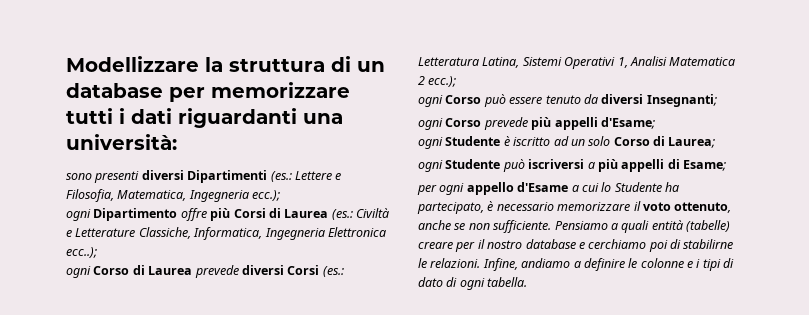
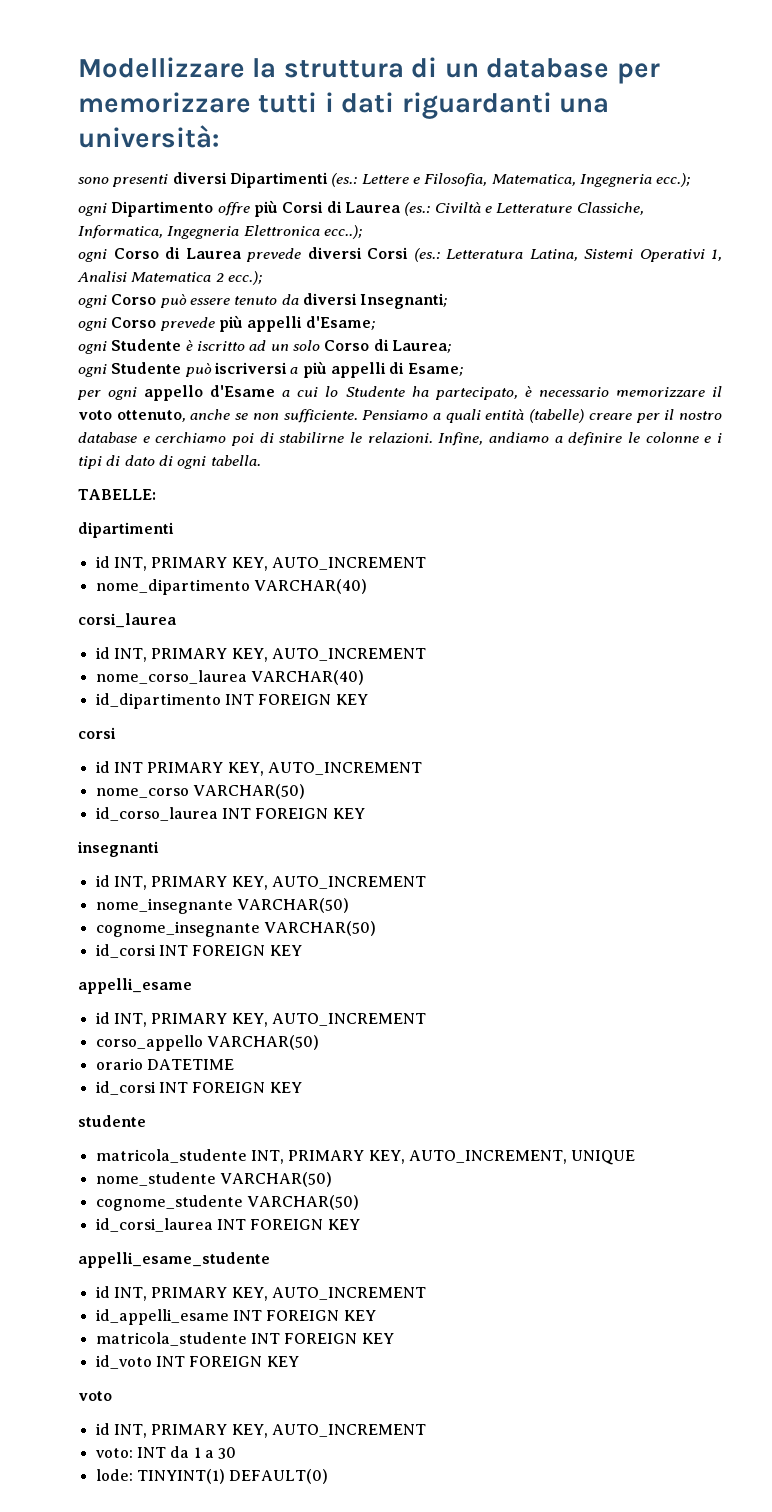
(528, 282) none -> [78,489,156,500] [78,522,174,538] [95,556,426,571] [95,579,367,595] [78,613,177,628] [95,647,426,662] [95,670,364,685] [95,693,368,709] [78,727,116,739] [95,761,422,776] [95,784,305,799] [95,807,365,821] [77,841,159,857] [95,875,426,890] [95,898,349,914] [95,921,376,937] [95,944,302,958] [78,978,192,994] [95,1012,426,1027] [95,1035,319,1051] [95,1058,234,1070] [95,1081,302,1095] [78,1115,146,1127] [95,1149,636,1165] [95,1172,332,1187] [95,1195,359,1211] [95,1218,360,1232] [78,1252,270,1268] [95,1286,426,1301] [95,1309,376,1325] [95,1332,394,1346] [95,1355,299,1369] [78,1391,112,1401] [95,1423,426,1438] [95,1446,237,1459] [95,1469,329,1484] // TABELLE: // dipartimenti // id INT, PRIMARY KEY, AUTO_INCREMENT // nome_dipartimento VARCHAR(40) // corsi_laurea // id INT, PRIMARY KEY, AUTO_INCREMENT // nome_corso_laurea VARCHAR(40) // id_dipartimento INT FOREIGN KEY // corsi // id INT PRIMARY KEY, AUTO_INCREMENT // nome_corso VARCHAR(50) // id_corso_laurea INT FOREIGN KEY // insegnanti // id INT, PRIMARY KEY, AUTO_INCREMENT // nome_insegnante VARCHAR(50) // cognome_insegnante VARCHAR(50) // id_corsi INT FOREIGN KEY // appelli_esame // id INT, PRIMARY KEY, AUTO_INCREMENT // corso_appello VARCHAR(50) // orario DATETIME // id_corsi INT FOREIGN KEY // studente // matricola_studente INT, PRIMARY KEY, AUTO_INCREMENT, UNIQUE // nome_studente VARCHAR(50) // cognome_studente VARCHAR(50) // id_corsi_laurea INT FOREIGN KEY // appelli_esame_studente // id INT, PRIMARY KEY, AUTO_INCREMENT // id_appelli_esame INT FOREIGN KEY // matricola_studente INT FOREIGN KEY // id_voto INT FOREIGN KEY // voto // id INT, PRIMARY KEY, AUTO_INCREMENT // voto: INT da 1 a 30 // lode: TINYINT(1) DEFAULT(0)

